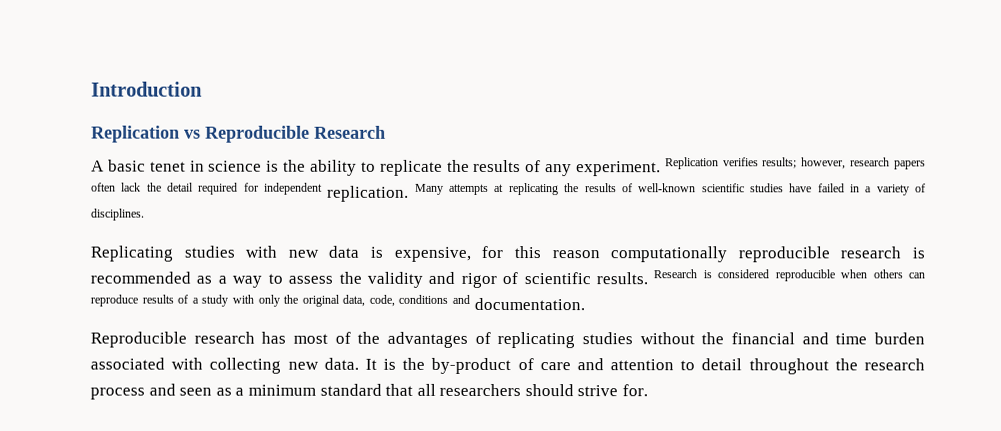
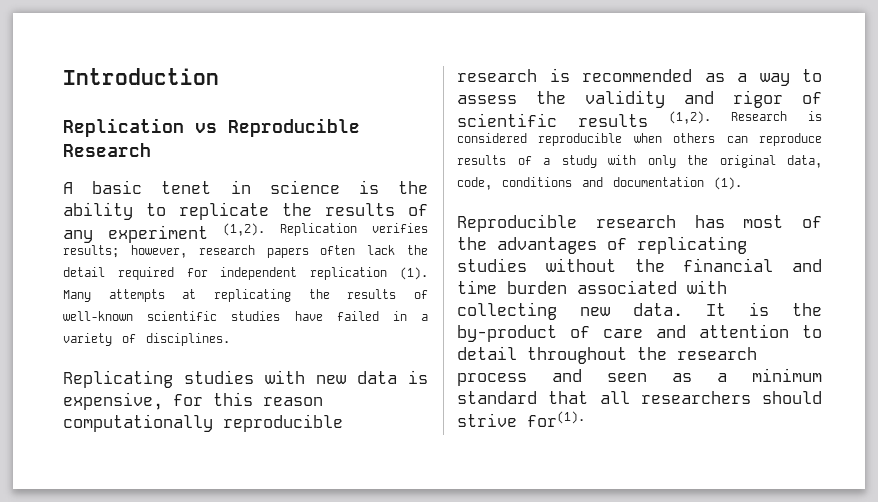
[575,161,661,177] experiment. -> [108,223,265,243] experiment (1,2).
[327,185,410,202] replication. -> [310,267,429,280] replication (1).
[596,272,649,285] results. -> [577,111,711,127] results (1,2).
[473,297,585,311] documentation. -> [613,177,742,190] documentation (1).
[622,384,649,397] for. -> [527,411,585,427] for(1).

